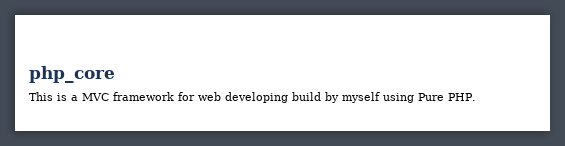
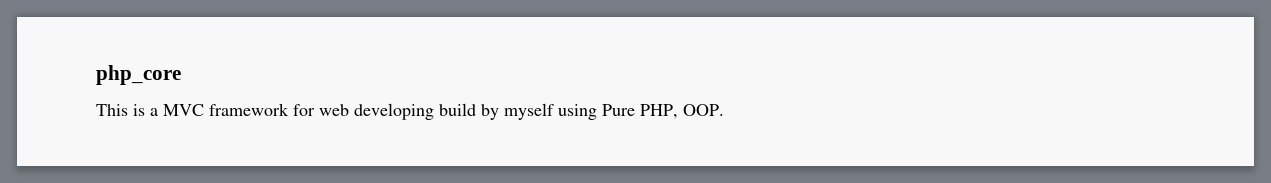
[448,93,476,101] PHP. -> [640,104,724,119] PHP, OOP.

